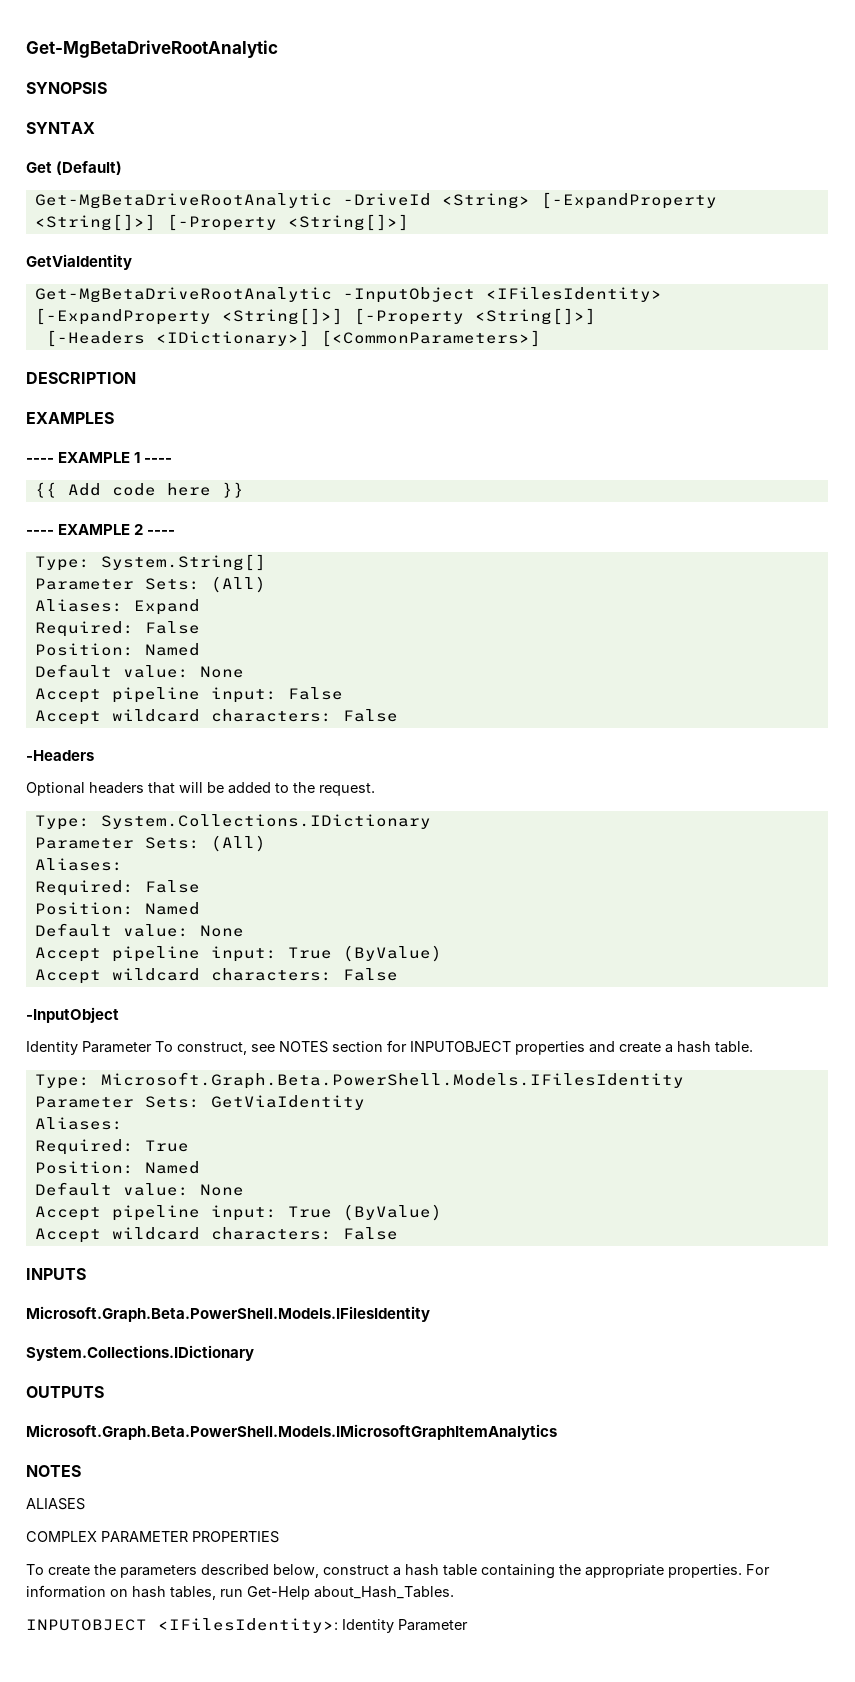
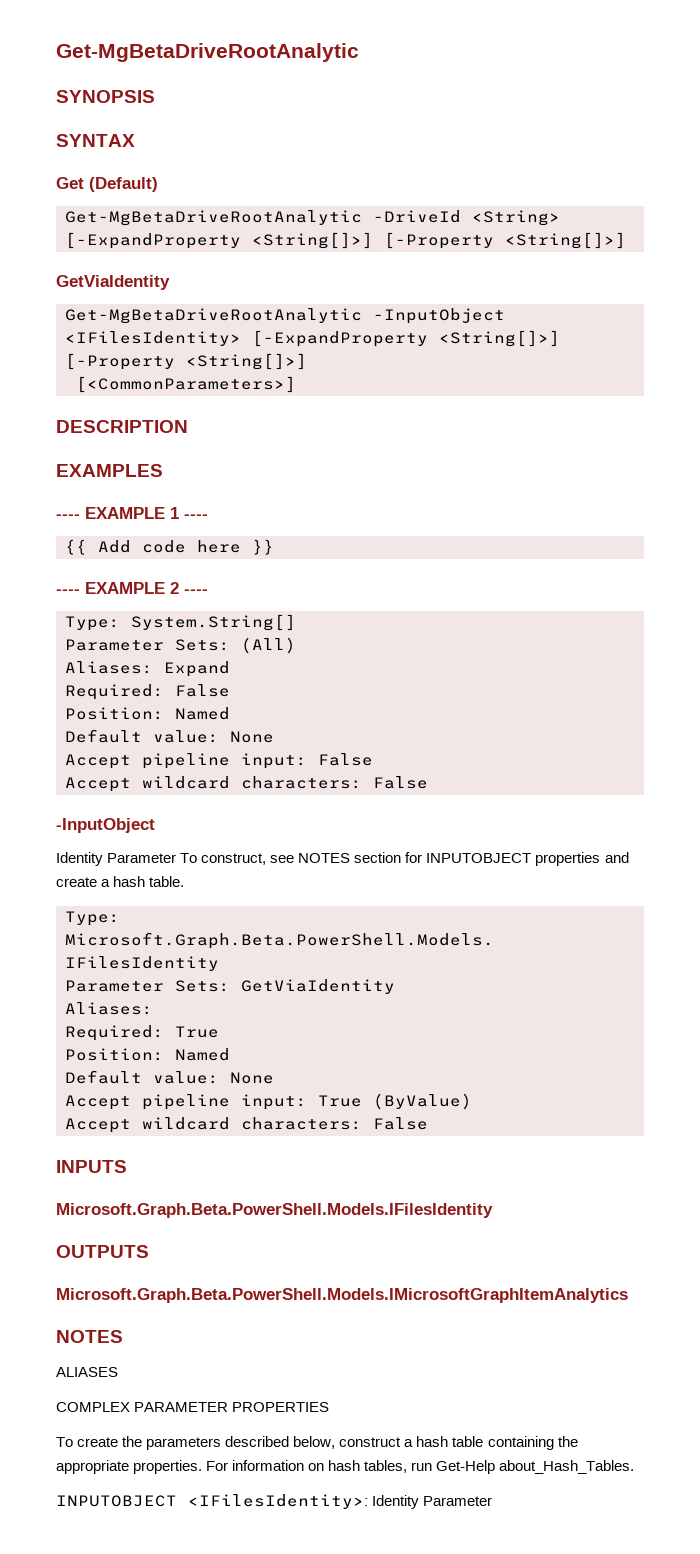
[45,330,310,347] [-Headers <IDictionary>] -> (307, 361) none
[26,750,94,761] [26,782,375,796] [34,814,431,830] [34,835,266,852] [34,858,123,871] [34,880,200,896] [34,902,200,915] [34,923,244,937] [34,945,442,962] [34,968,398,984] // -Headers // Optional headers that will be added to the request. // Type: System.Collections.IDictionary // Parameter Sets: (All) // Aliases: // Required: False // Position: Named // Default value: None // Accept pipeline input: True (ByValue) // Accept wildcard characters: False -> (428, 782) none
[26,1345,254,1361] // System.Collections.IDictionary -> (493, 1210) none

